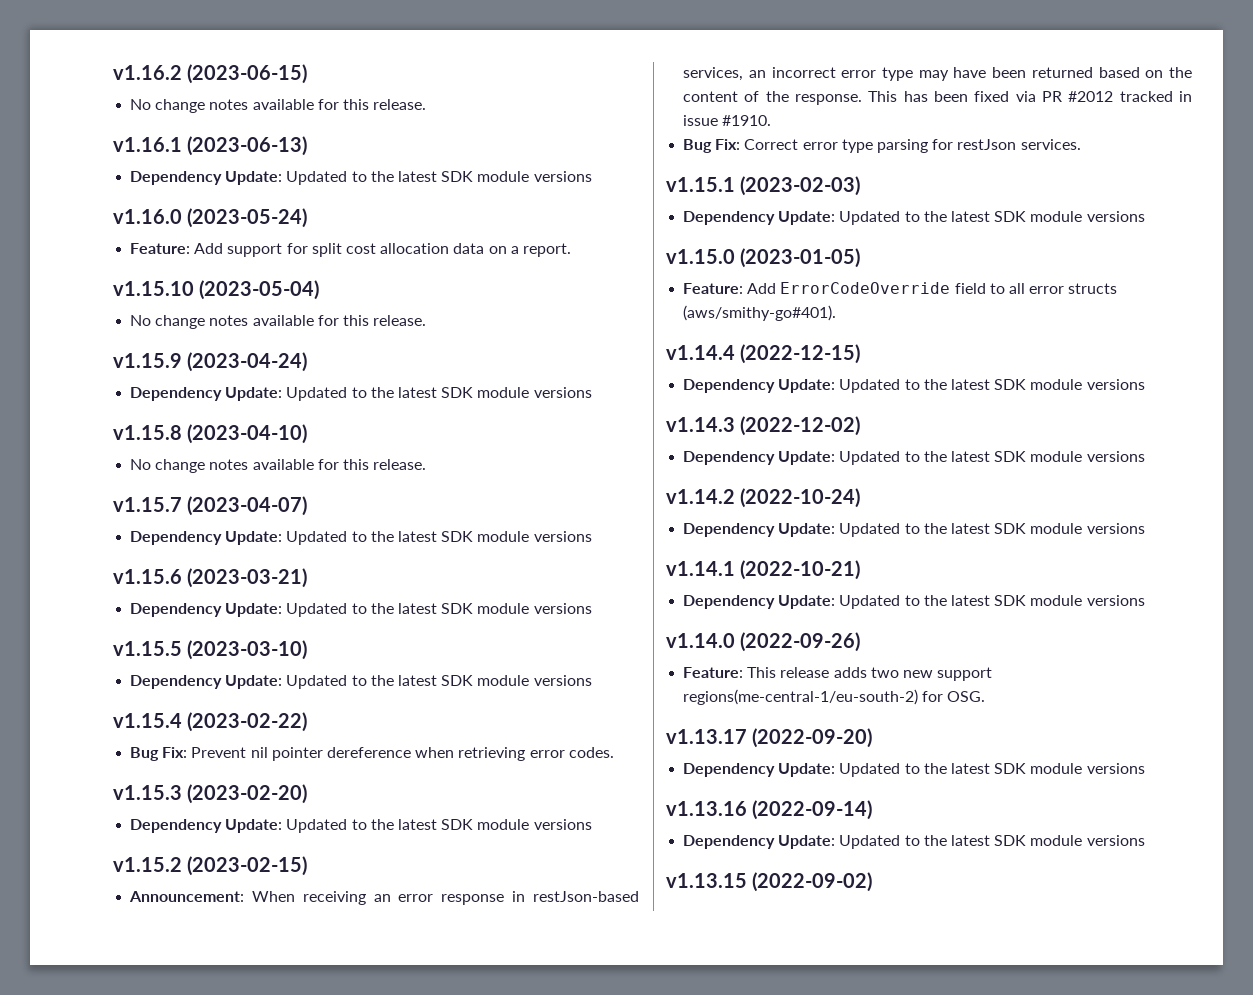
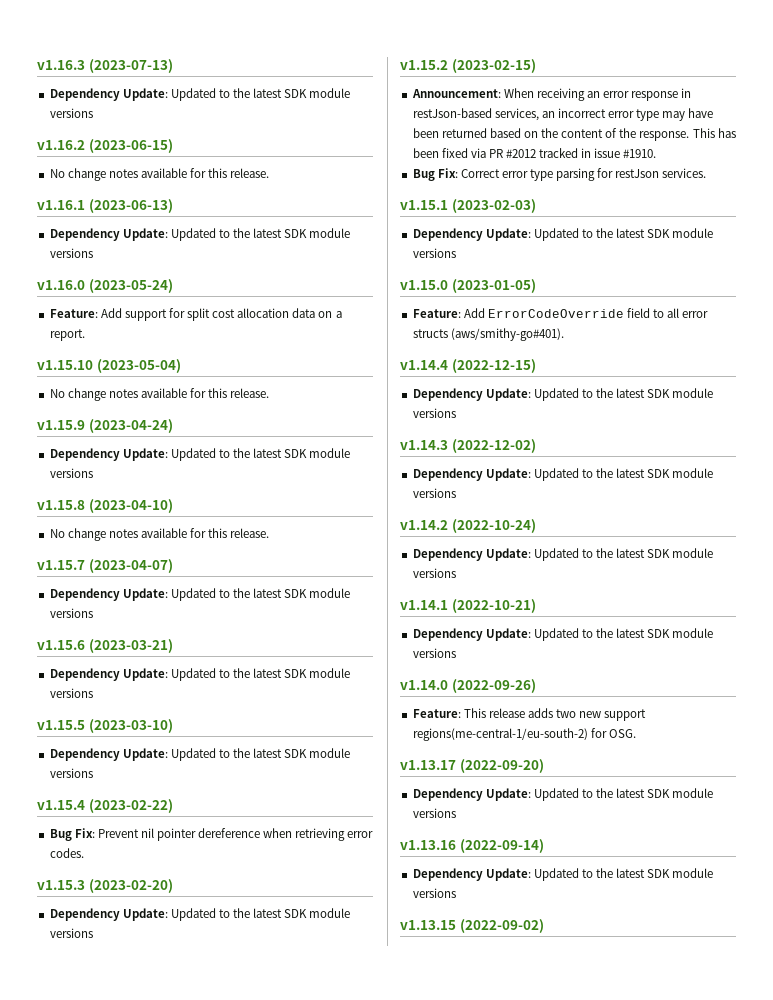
(113, 72) none -> [37,59,173,73] [49,88,351,101] [49,108,93,118] v1.16.3 (2023-07-13) // Dependency Update: Updated to the latest SDK module versions //

